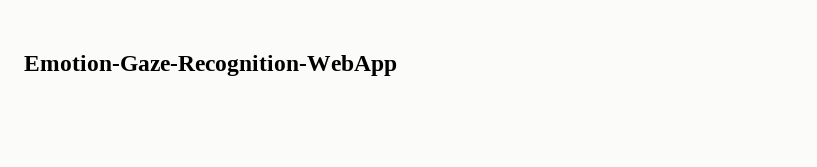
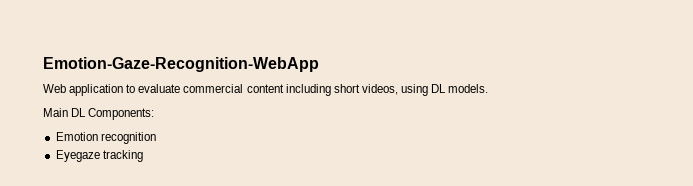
(397, 65) none -> [43,84,489,96] [43,108,155,120] [55,132,156,144] [55,150,143,162] // Web application to evaluate commercial content including short videos, using DL models. // Main DL Components: // Emotion recognition // Eyegaze tracking

